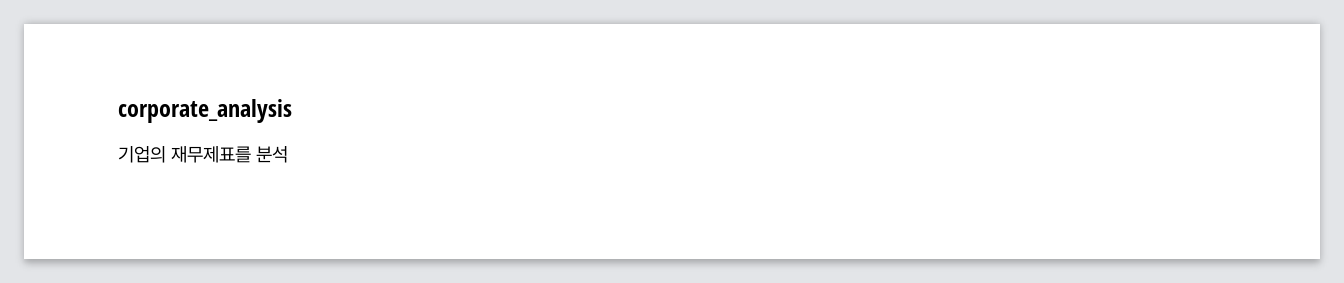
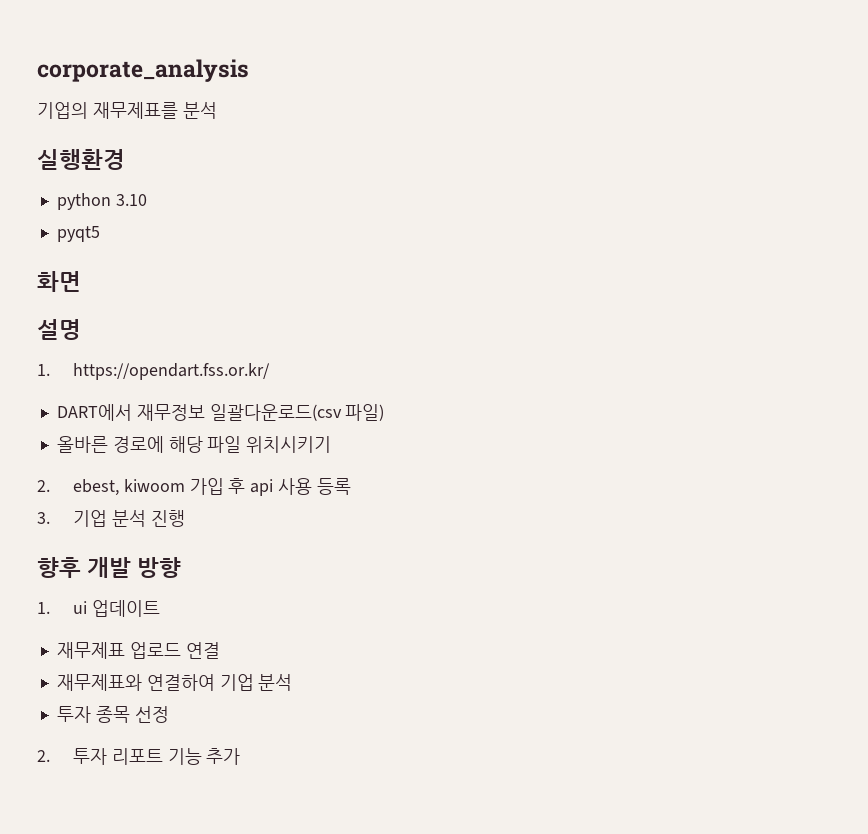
(289, 154) none -> [37,149,125,170] [56,193,147,210] [56,226,100,242] [37,271,81,292] [37,319,81,340] [37,363,270,380] [56,404,385,421] [56,436,332,453] [37,478,352,496] [37,510,185,527] [37,557,182,578] [37,600,160,617] [56,642,220,659] [56,674,293,691] [56,706,169,723] [37,748,241,765] // 실행환경 // python 3.10 // pyqt5 // 화면 // 설명 // 1. https://opendart.fss.or.kr/ // DART에서 재무정보 일괄다운로드(csv 파일) // 올바른 경로에 해당 파일 위치시키기 // 2. ebest, kiwoom 가입 후 api 사용 등록 // 3. 기업 분석 진행 // 향후 개발 방향 // 1. ui 업데이트 // 재무제표 업로드 연결 // 재무제표와 연결하여 기업 분석 // 투자 종목 선정 // 2. 투자 리포트 기능 추가

